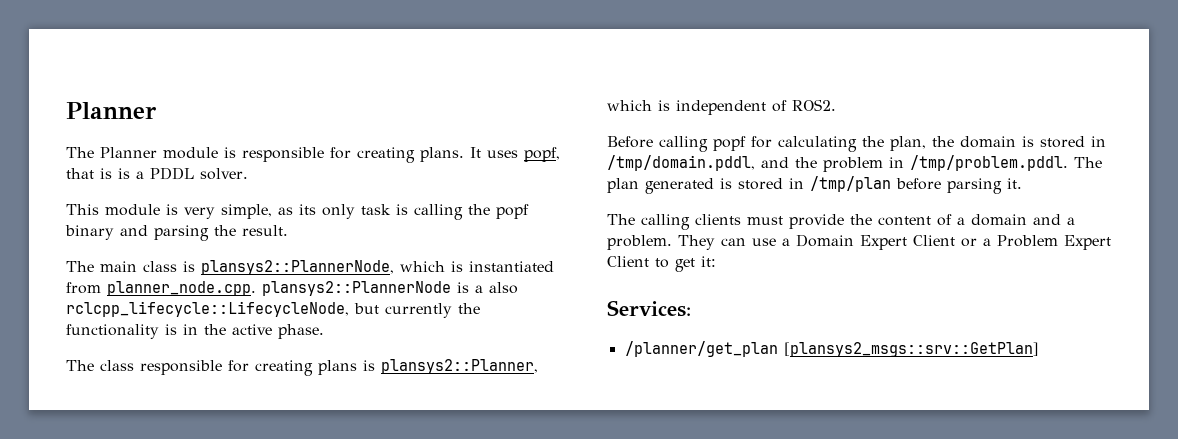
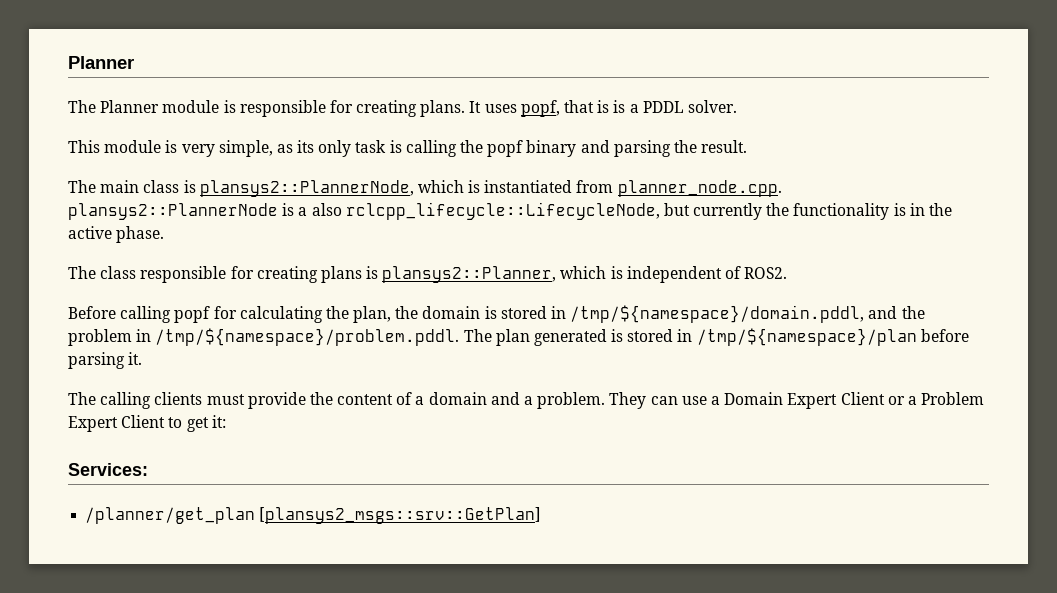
[607,155,755,171] /tmp/domain.pddl, -> [570,305,865,323] /tmp/${namespace}/domain.pddl,
[910,155,1068,171] /tmp/problem.pddl. -> [155,328,460,346] /tmp/${namespace}/problem.pddl.
[810,176,891,192] /tmp/plan -> [696,328,917,346] /tmp/${namespace}/plan

